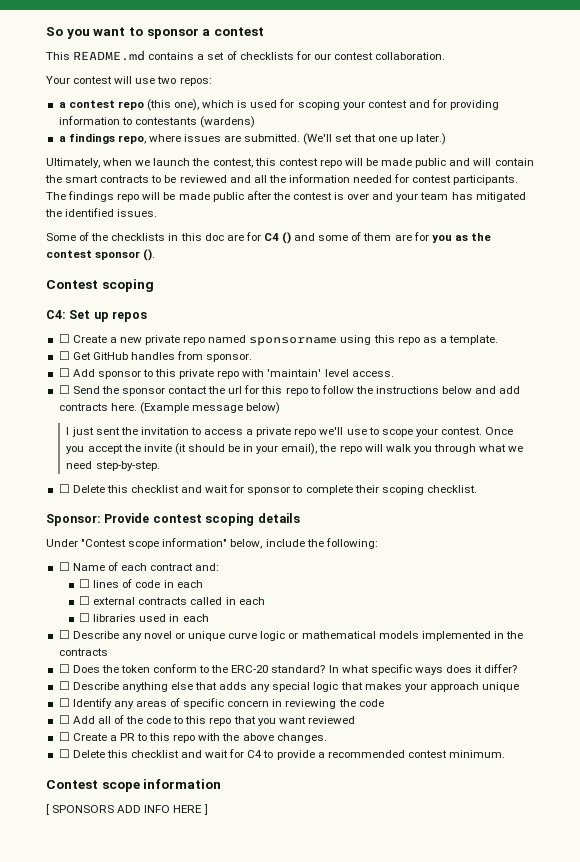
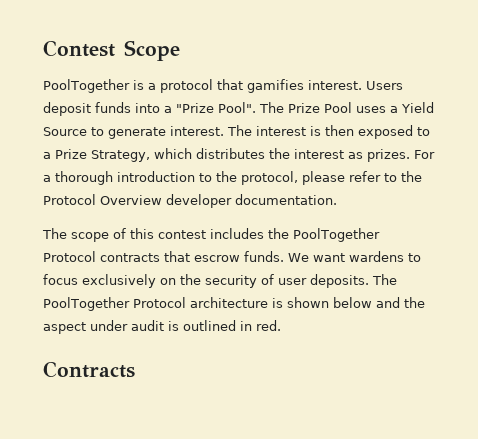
[46,27,264,39] [46,50,446,61] [46,76,212,86] [58,99,500,111] [58,116,255,128] [58,133,446,145] [46,158,534,168] [45,174,519,185] [46,191,526,202] [45,208,158,217] [46,232,491,244] [46,249,156,261] [46,279,154,292] [46,310,148,322] [58,334,499,346] [58,351,253,362] [58,368,394,379] [58,385,521,396] [58,402,281,414] [66,427,514,437] [66,443,524,455] [66,461,160,471] [58,484,477,495] [46,513,300,526] [46,538,378,549] [58,562,220,571] [79,579,203,588] [79,596,265,605] [79,613,209,622] [58,630,524,641] [58,648,108,656] [58,664,518,675] [58,681,520,692] [58,698,384,709] [58,715,355,726] [58,732,327,743] [58,749,506,760] [46,779,222,792] [46,804,208,815] So you want to sponsor a contest // This README.md contains a set of checklists for our contest collaboration. // Your contest will use two repos: // a contest repo (this one), which is used for scoping your contest and for providing information to contestants (wardens) // a findings repo, where issues are submitted. (We'll set that one up later.) // Ultimately, when we launch the contest, this contest repo will be made public and will contain the smart contracts to be reviewed and all the information needed for contest participants. The findings repo will be made public after the contest is over and your team has mitigated the identified issues. // Some of the checklists in this doc are for C4 () and some of them are for you as the contest sponsor (). // Contest scoping // C4: Set up repos // ☐ Create a new private repo named sponsorname using this repo as a template. // ☐ Get GitHub handles from sponsor. // ☐ Add sponsor to this private repo with 'maintain' level access. // ☐ Send the sponsor contact the url for this repo to follow the instructions below and add contracts here. (Example message below) // I just sent the invitation to access a private repo we'll use to scope your contest. Once you accept the invite (it should be in your email), the repo will walk you through what we need step-by-step. // ☐ Delete this checklist and wait for sponsor to complete their scoping checklist. // Sponsor: Provide contest scoping details // Under "Contest scope information" below, include the following: // ☐ Name of each contract and: // ☐ lines of code in each // ☐ external contracts called in each // ☐ libraries used in each // ☐ Describe any novel or unique curve logic or mathematical models implemented in the contracts // ☐ Does the token conform to the ERC-20 standard? In what specific ways does it differ? // ☐ Describe anything else that adds any special logic that makes your approach unique // ☐ Identify any areas of specific concern in reviewing the code // ☐ Add all of the code to this repo that you want reviewed // ☐ Create a PR to this repo with the above changes. // ☐ Delete this checklist and wait for C4 to provide a recommended contest minimum. // Contest scope information // [ SPONSORS ADD INFO HERE ] -> [43,40,180,61] [43,79,403,93] [43,102,434,116] [43,125,430,139] [43,148,435,162] [43,171,422,185] [43,194,337,208] [42,228,380,242] [43,251,421,262] [43,274,397,288] [43,297,425,311] [43,320,281,334] [43,361,135,378] Contest Scope // PoolTogether is a protocol that gamifies interest. Users deposit funds into a "Prize Pool". The Prize Pool uses a Yield Source to generate interest. The interest is then exposed to a Prize Strategy, which distributes the interest as prizes. For a thorough introduction to the protocol, please refer to the Protocol Overview developer documentation. // The scope of this contest includes the PoolTogether Protocol contracts that escrow funds. We want wardens to focus exclusively on the security of user deposits. The PoolTogether Protocol architecture is shown below and the aspect under audit is outlined in red. // Contracts

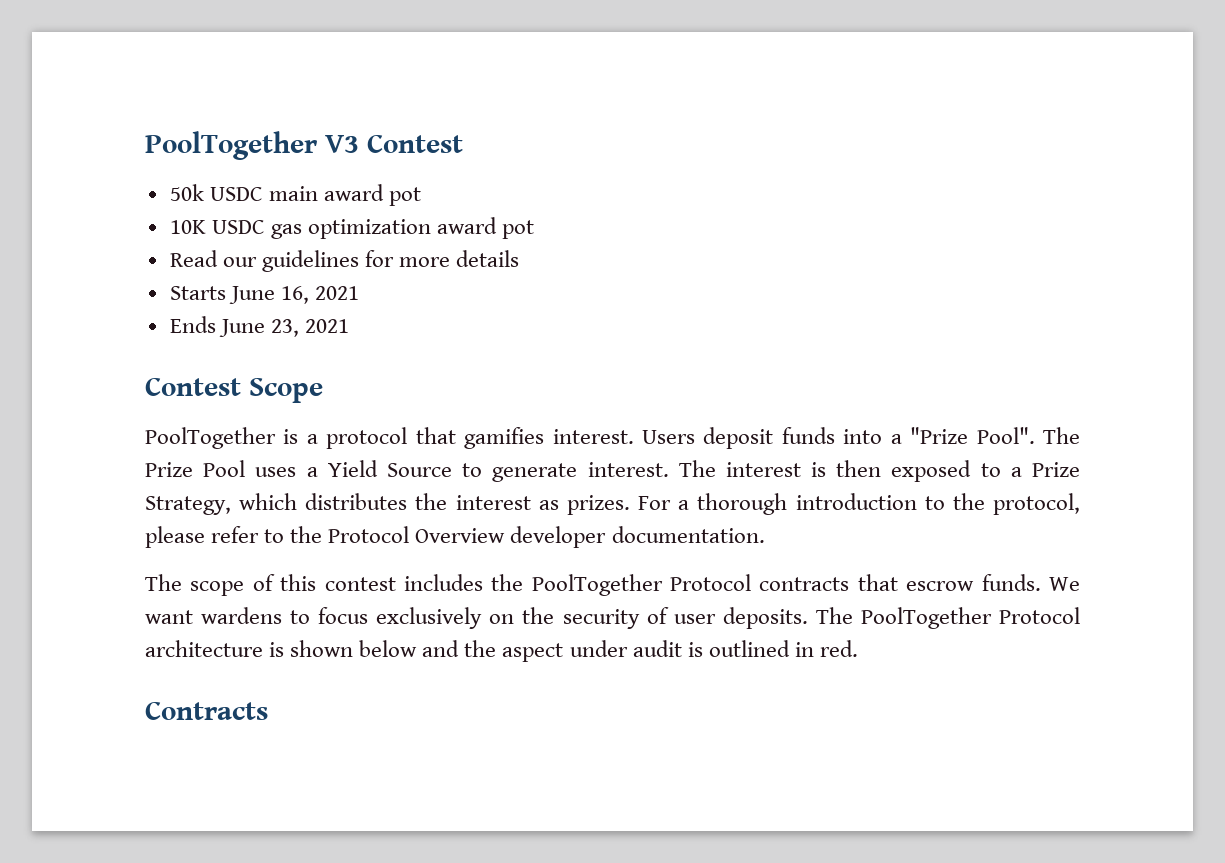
(43, 48) none -> [145,131,463,160] [169,184,422,206] [169,217,535,239] [169,250,520,272] [169,286,359,304] [169,316,349,337] PoolTogether V3 Contest // 50k USDC main award pot // 10K USDC gas optimization award pot // Read our guidelines for more details // Starts June 16, 2021 // Ends June 23, 2021 //

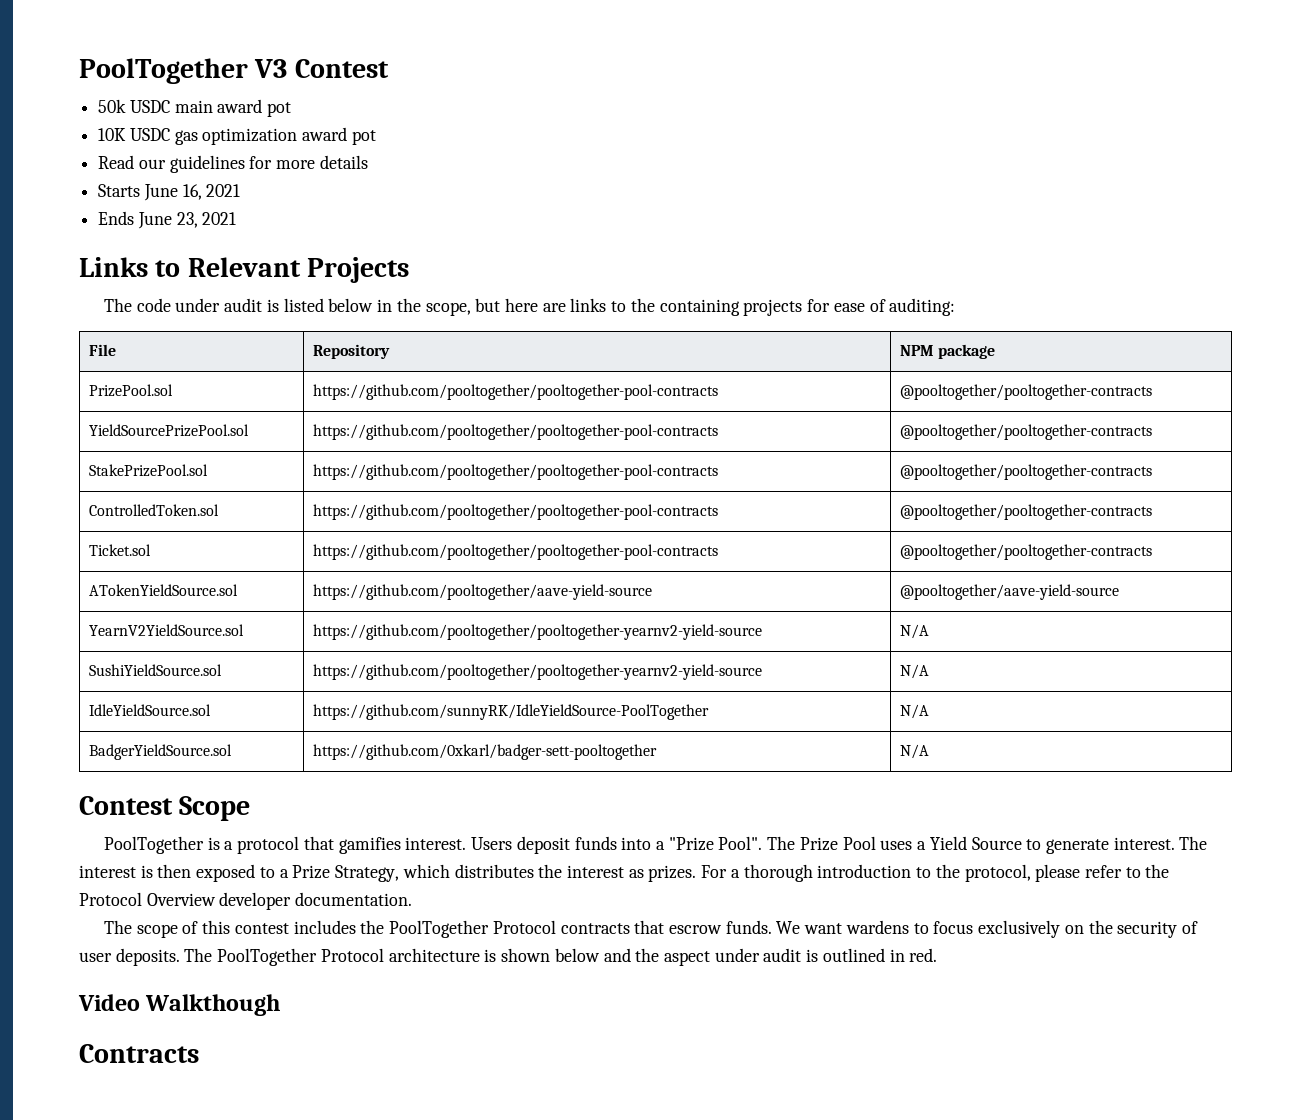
(349, 326) none -> [79,257,410,283] [104,298,956,316] [89,344,117,356] [313,344,391,359] [900,344,996,359] [89,384,174,397] [313,384,719,400] [900,384,1153,400] [89,424,250,437] [313,424,719,440] [900,424,1153,440] [89,464,209,477] [313,464,719,480] [900,464,1153,480] [89,504,220,516] [313,504,719,520] [900,504,1153,520] [89,544,152,556] [313,544,719,560] [900,544,1153,560] [89,584,239,596] [313,584,653,600] [900,584,1120,600] [89,624,245,636] [313,624,763,640] [900,624,930,639] [89,664,223,676] [313,664,763,680] [900,664,930,679] [89,704,212,716] [313,704,710,720] [900,704,930,719] [89,744,233,760] [313,744,658,760] [900,744,930,759] // Links to Relevant Projects // The code under audit is listed below in the scope, but here are links to the containing projects for ease of auditing: // File | Repository | NPM package // PrizePool.sol | https://github.com/pooltogether/pooltogether-pool-contracts | @pooltogether/pooltogether-contracts // YieldSourcePrizePool.sol | https://github.com/pooltogether/pooltogether-pool-contracts | @pooltogether/pooltogether-contracts // StakePrizePool.sol | https://github.com/pooltogether/pooltogether-pool-contracts | @pooltogether/pooltogether-contracts // ControlledToken.sol | https://github.com/pooltogether/pooltogether-pool-contracts | @pooltogether/pooltogether-contracts // Ticket.sol | https://github.com/pooltogether/pooltogether-pool-contracts | @pooltogether/pooltogether-contracts // ATokenYieldSource.sol | https://github.com/pooltogether/aave-yield-source | @pooltogether/aave-yield-source // YearnV2YieldSource.sol | https://github.com/pooltogether/pooltogether-yearnv2-yield-source | N/A // SushiYieldSource.sol | https://github.com/pooltogether/pooltogether-yearnv2-yield-source | N/A // IdleYieldSource.sol | https://github.com/sunnyRK/IdleYieldSource-PoolTogether | N/A // BadgerYieldSource.sol | https://github.com/0xkarl/badger-sett-pooltogether | N/A
(858, 648) none -> [78,994,281,1016] // Video Walkthough

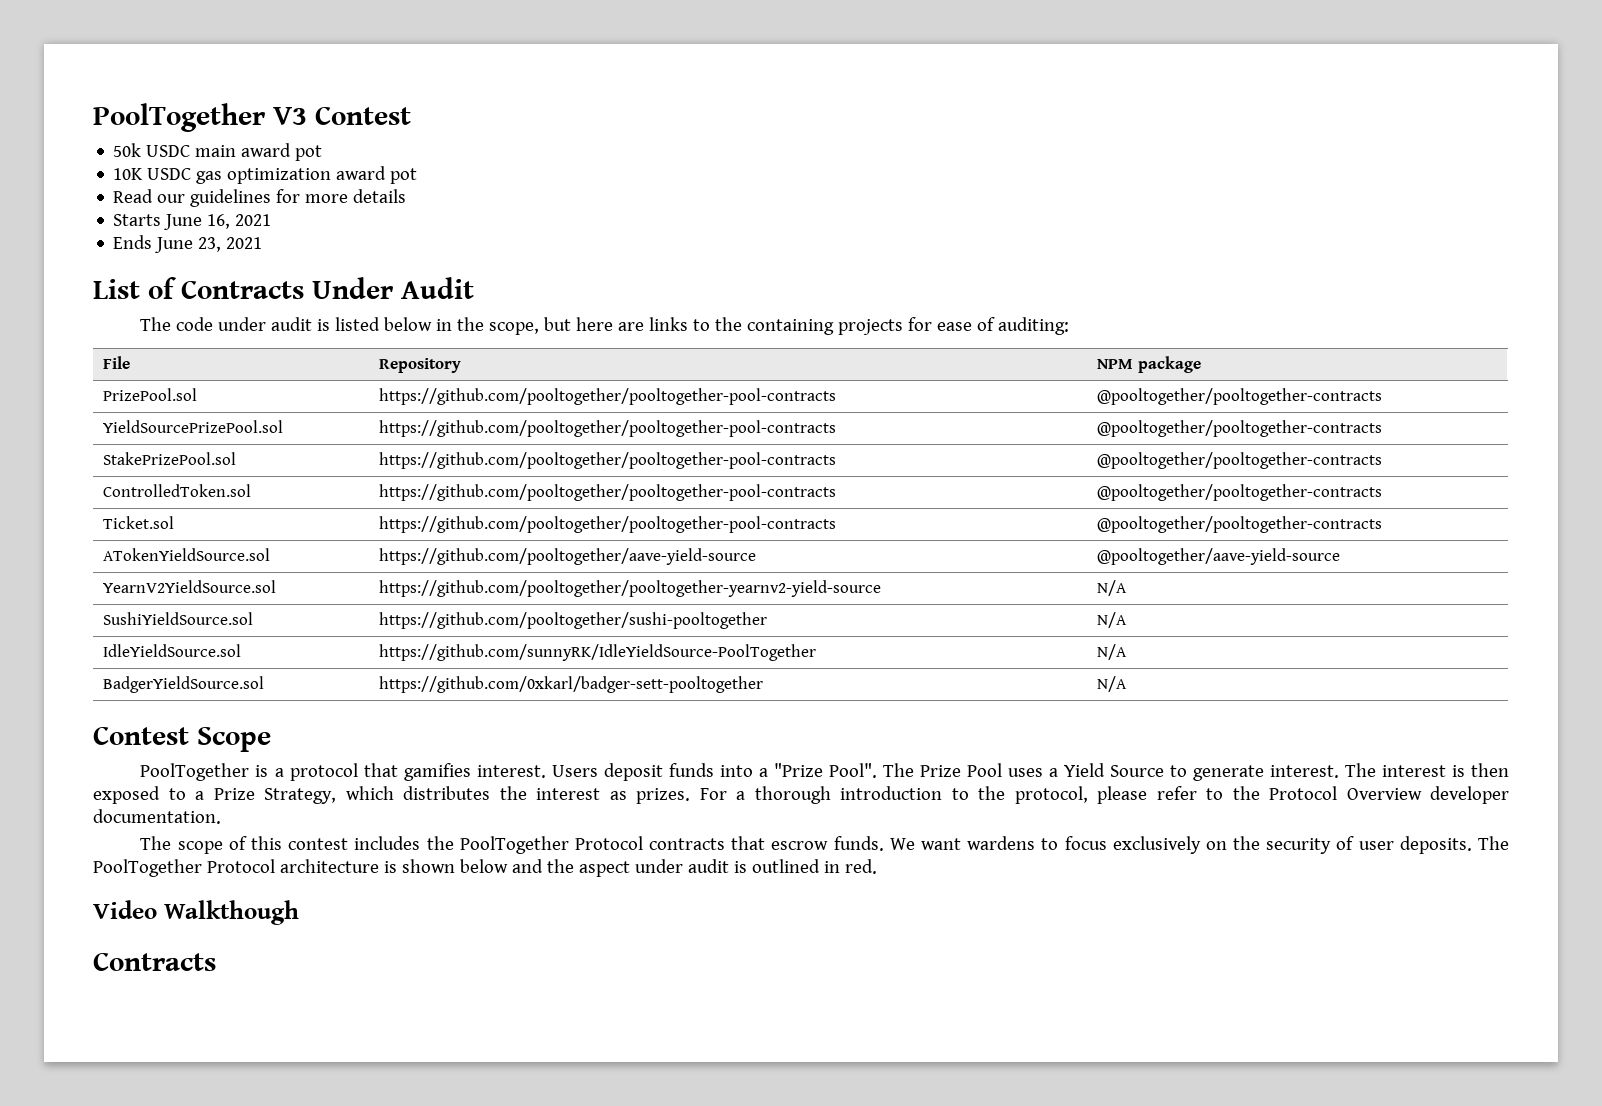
[79,257,410,283] Links to Relevant Projects -> [93,277,474,299] List of Contracts Under Audit
[313,664,763,680] https://github.com/pooltogether/pooltogether-yearnv2-yield-source -> [379,612,768,629] https://github.com/pooltogether/sushi-pooltogether

